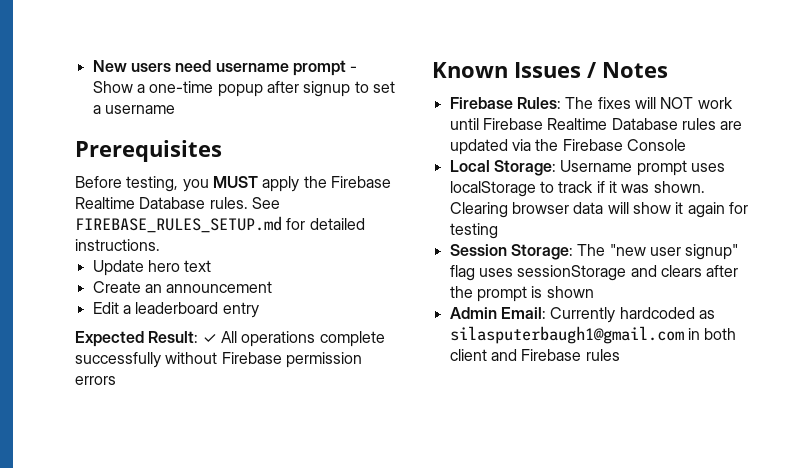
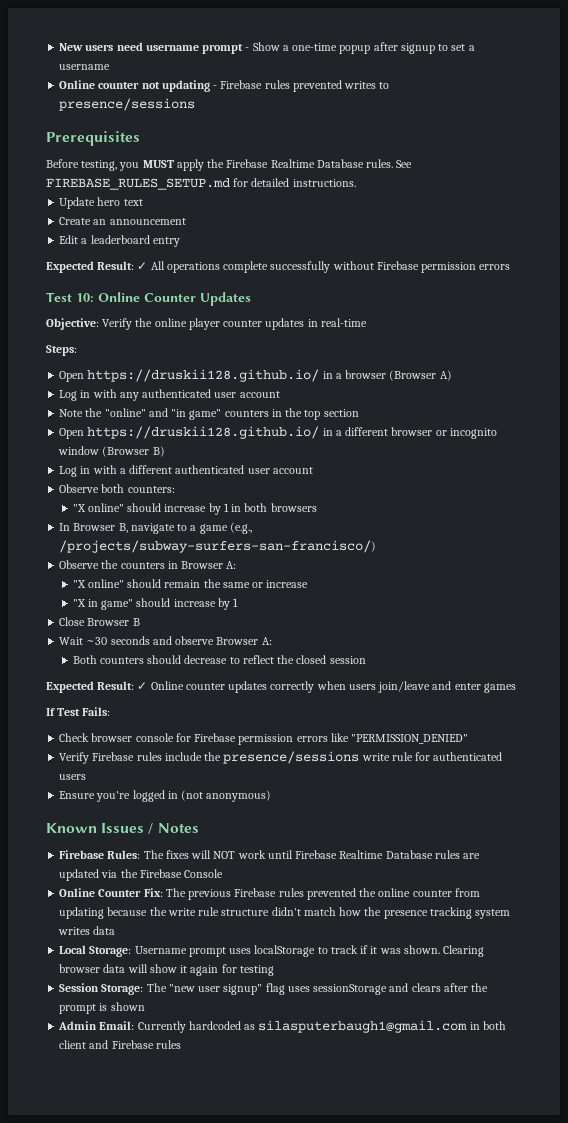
(175, 109) none -> [59,80,390,92] [59,98,196,111] // Online counter not updating - Firebase rules prevented writes to presence/sessions
(116, 380) none -> [46,292,251,306] [46,318,367,330] [46,345,77,356] [59,369,452,382] [59,389,280,401] [59,408,359,420] [59,426,497,439] [58,446,165,457] [59,465,313,477] [59,484,175,493] [72,503,317,515] [59,522,252,534] [59,540,377,553] [59,560,237,569] [72,579,309,588] [72,598,239,610] [59,617,140,626] [59,636,272,645] [72,655,366,664] [46,681,516,693] [46,707,111,716] [59,733,469,745] [59,751,503,764] [59,774,87,780] [59,790,272,802] // Test 10: Online Counter Updates // Objective: Verify the online player counter updates in real-time // Steps: // Open https://druskii128.github.io/ in a browser (Browser A) // Log in with any authenticated user account // Note the "online" and "in game" counters in the top section // Open https://druskii128.github.io/ in a different browser or incognito window (Browser B) // Log in with a different authenticated user account // Observe both counters: // "X online" should increase by 1 in both browsers // In Browser B, navigate to a game (e.g., /projects/subway-surfers-san-francisco/) // Observe the counters in Browser A: // "X online" should remain the same or increase // "X in game" should increase by 1 // Close Browser B // Wait ~30 seconds and observe Browser A: // Both counters should decrease to reflect the closed session // Expected Result: ✓ Online counter updates correctly when users join/leave and enter games // If Test Fails: // Check browser console for Firebase permission errors like "PERMISSION_DENIED" // Verify Firebase rules include the presence/sessions write rule for authenticated users // Ensure you're logged in (not anonymous)
(686, 145) none -> [59,888,480,900] [59,907,511,919] [58,926,116,935] // Online Counter Fix: The previous Firebase rules prevented the online counter from updating because the write rule structure didn't match how the presence tracking system writes data

